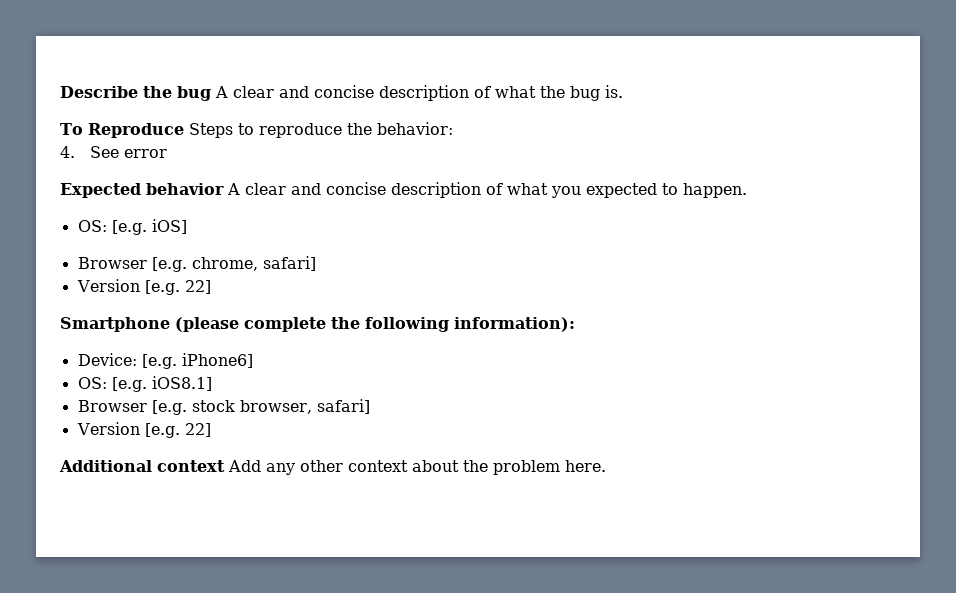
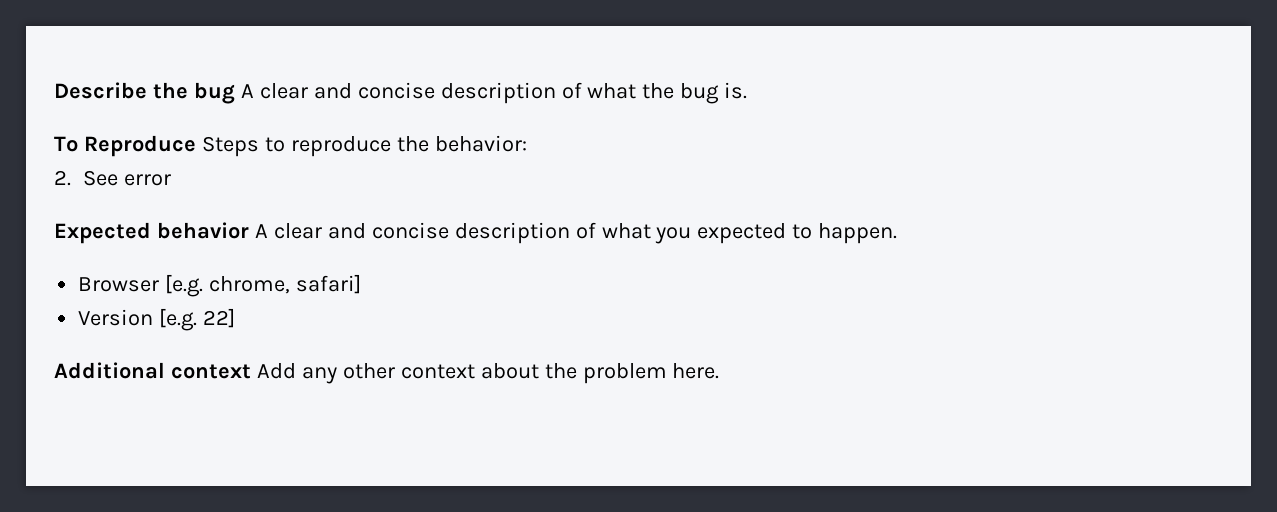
[60,146,75,158] 4. -> [54,170,71,186] 2.
[77,219,187,235] // OS: [e.g. iOS] -> (898, 233) none
[60,317,575,332] [77,353,253,369] [77,376,212,392] [77,399,370,415] [76,422,211,438] // Smartphone (please complete the following information): // Device: [e.g. iPhone6] // OS: [e.g. iOS8.1] // Browser [e.g. stock browser, safari] // Version [e.g. 22] -> (236, 318) none

